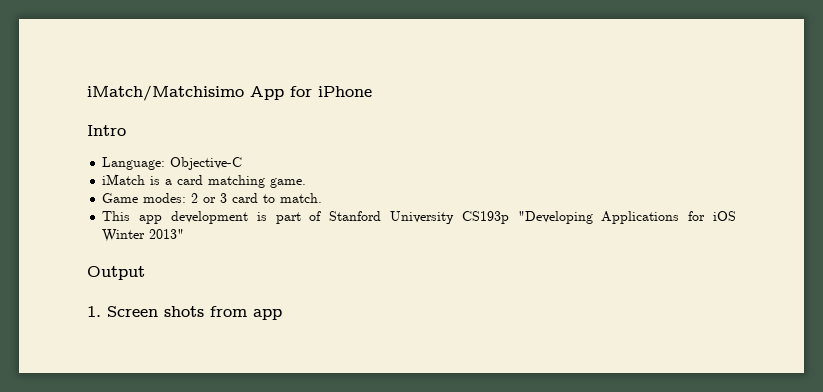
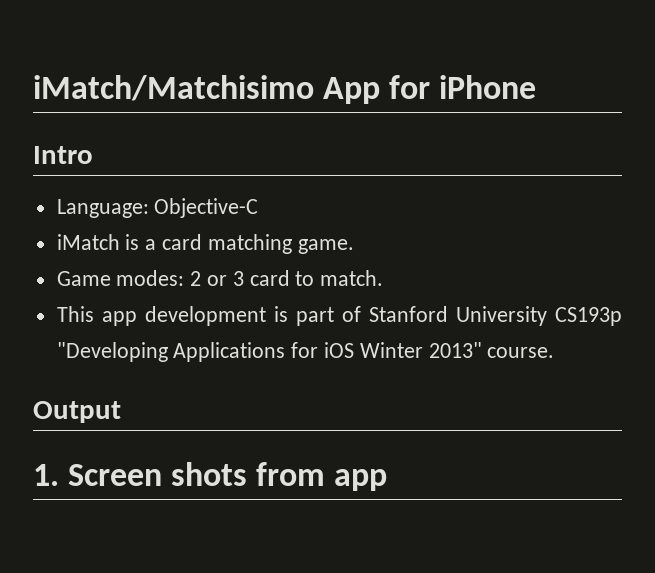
(185, 234) none -> [487,347,555,358] course.

